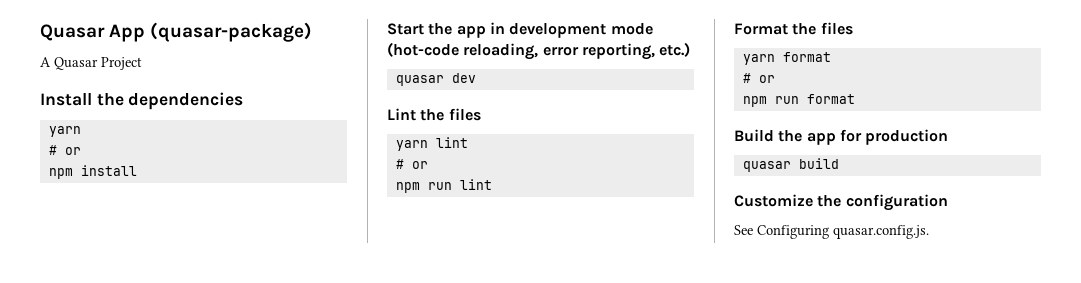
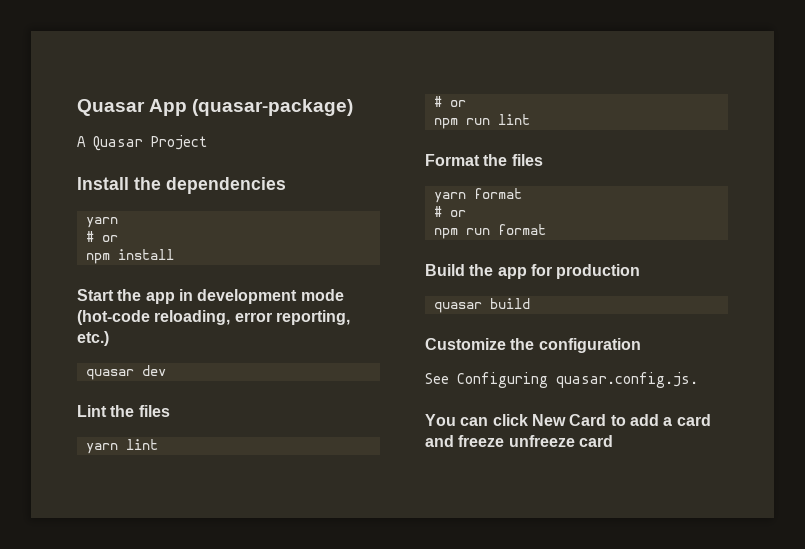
(929, 232) none -> [425,414,711,426] [425,435,613,447] // You can click New Card to add a card and freeze unfreeze card

